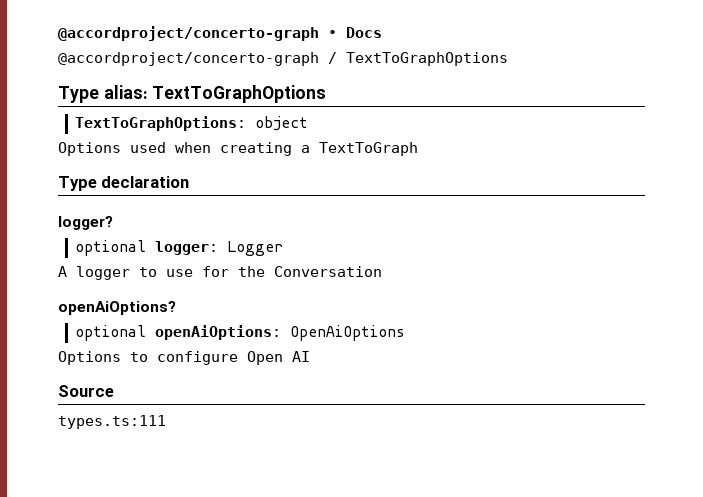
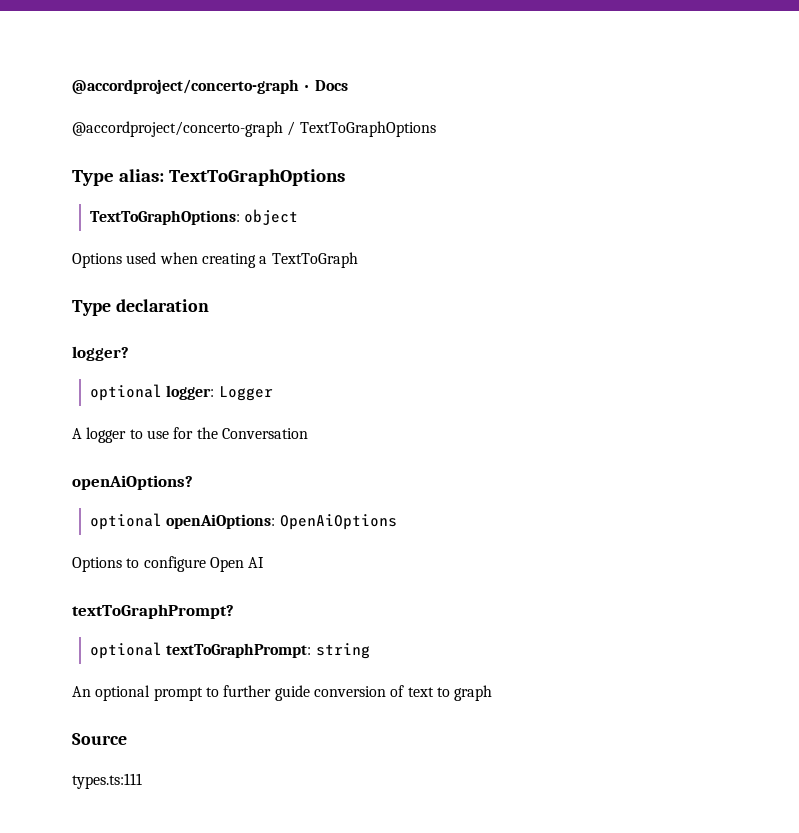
(310, 356) none -> [72,604,234,619] [89,642,370,659] [72,685,493,701] // textToGraphPrompt? // optional textToGraphPrompt: string // An optional prompt to further guide conversion of text to graph

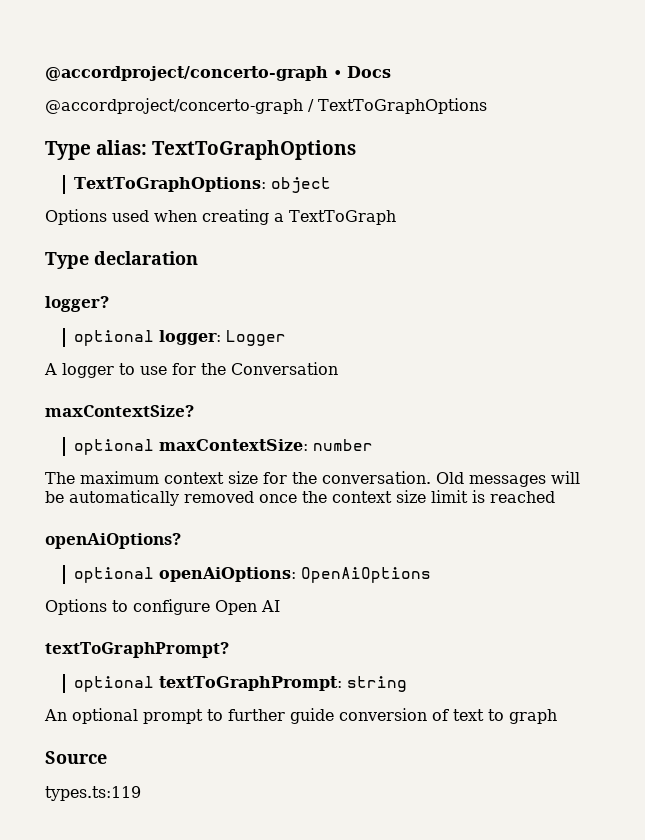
(308, 433) none -> [45,405,194,417] [73,439,373,455] [45,471,580,487] [45,490,555,506] // maxContextSize? // optional maxContextSize: number // The maximum context size for the conversation. Old messages will be automatically removed once the context size limit is reached
[72,773,142,789] types.ts:111 -> [45,786,141,801] types.ts:119

